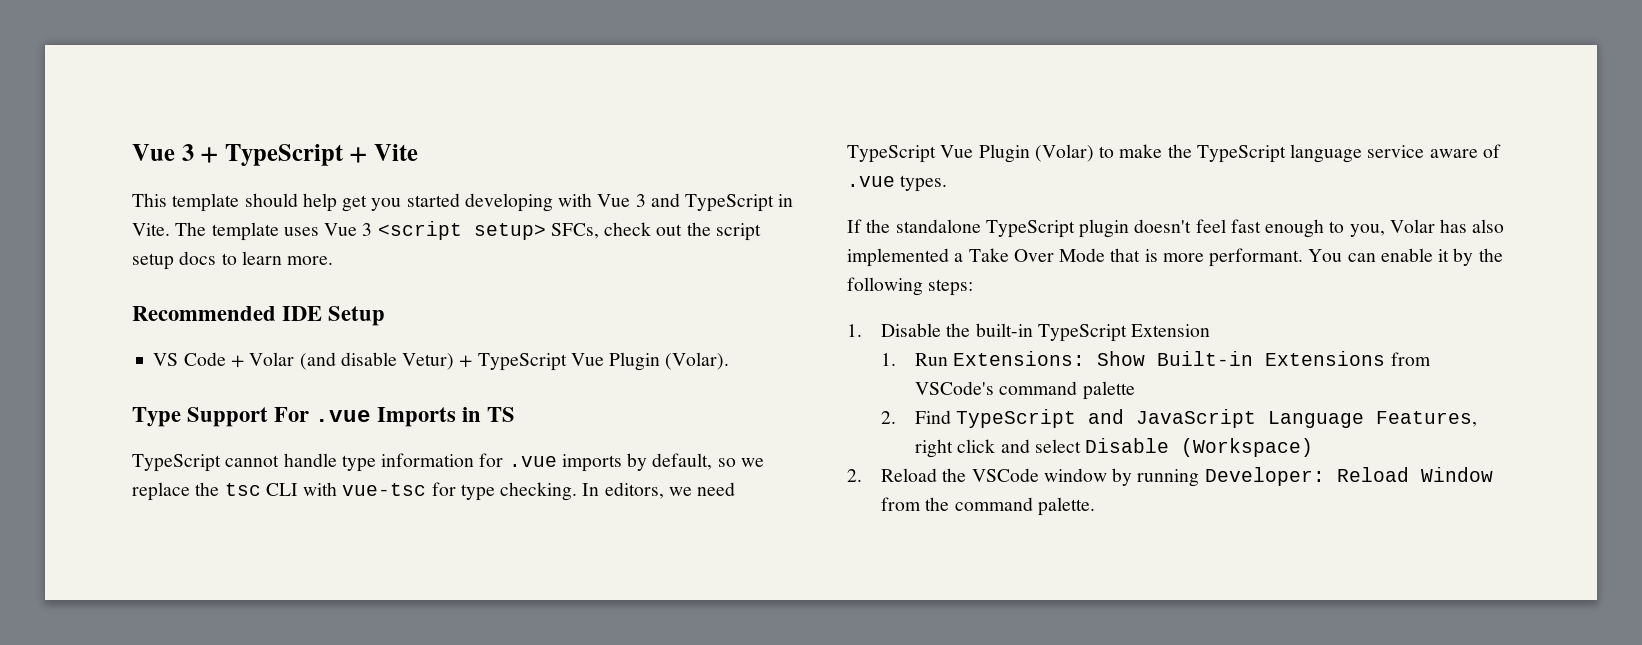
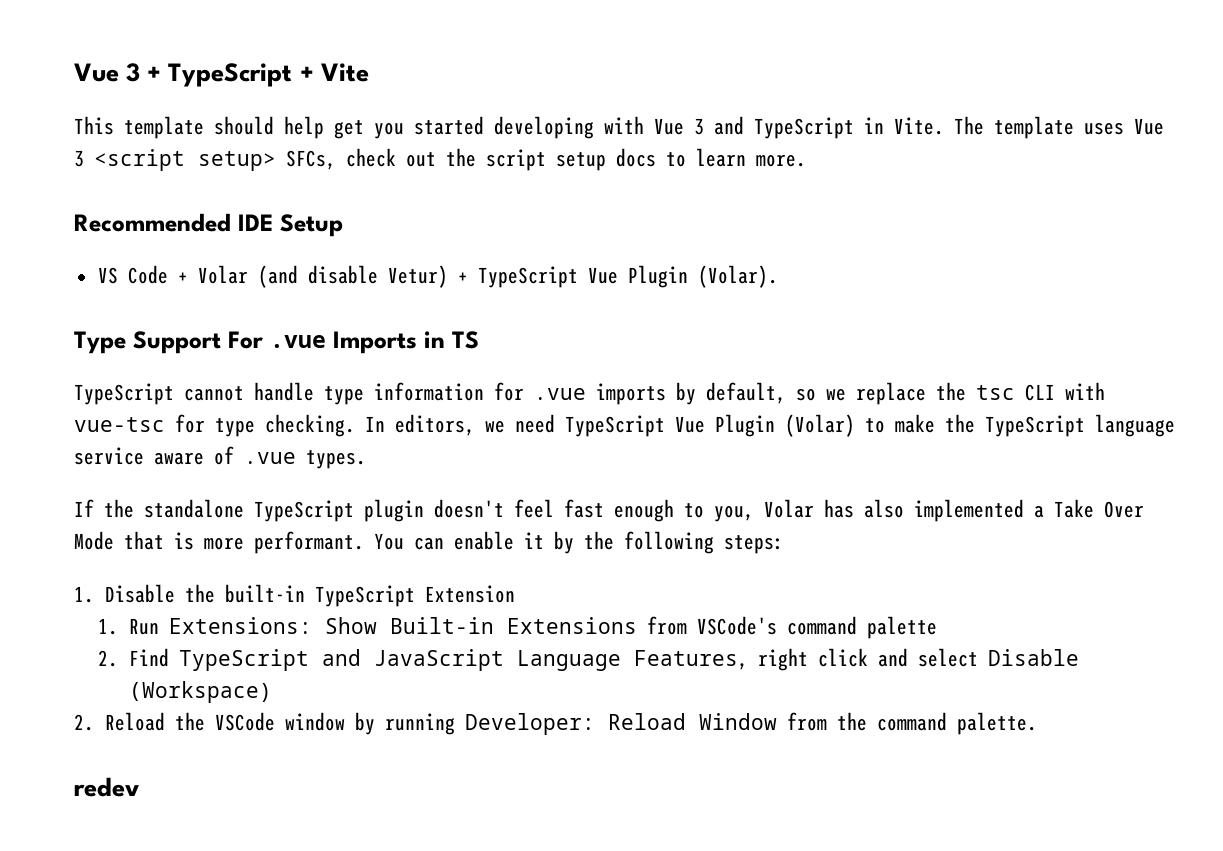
(1095, 506) none -> [74,777,139,797] // redev

